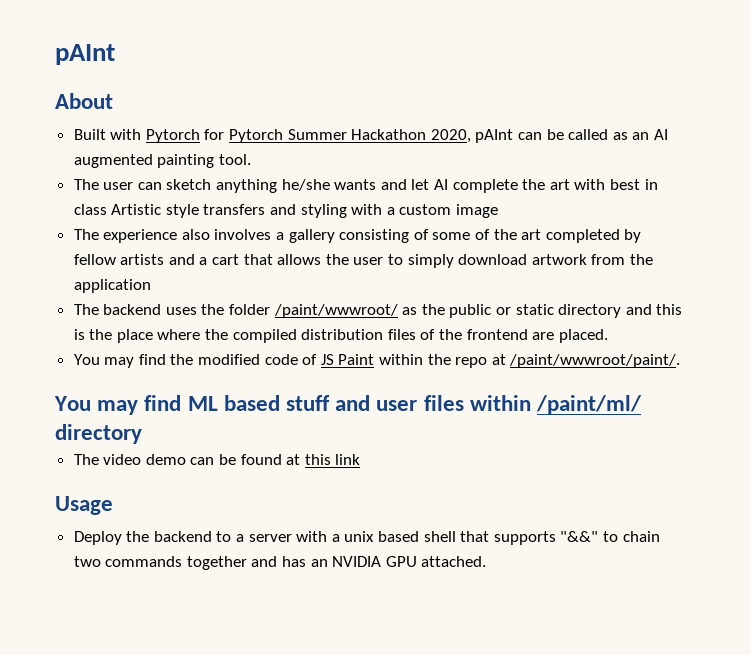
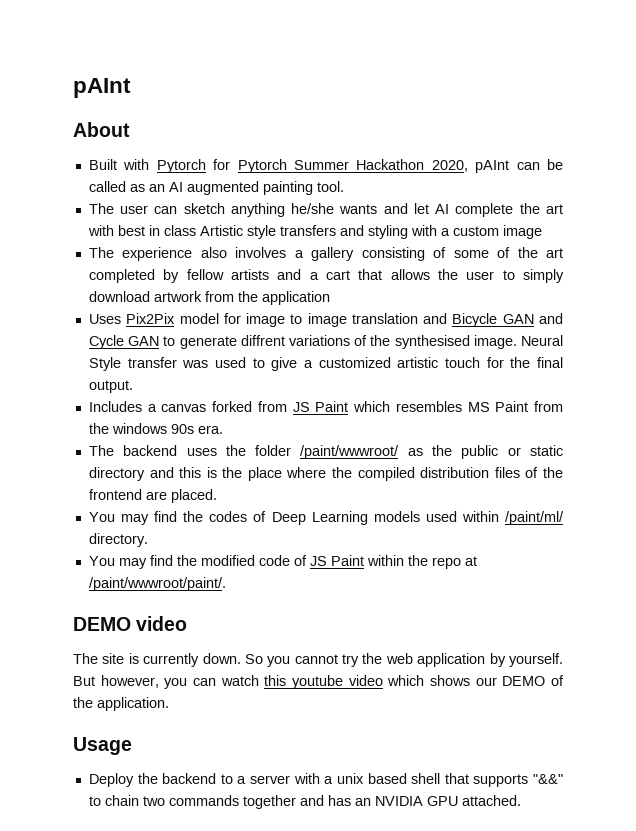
(151, 286) none -> [88,313,563,327] [88,335,563,349] [88,357,564,371] [88,380,133,393] [88,401,563,412] [88,423,223,434] // Uses Pix2Pix model for image to image translation and Bicycle GAN and Cycle GAN to generate diffrent variations of the synthesised image. Neural Style transfer was used to give a customized artistic touch for the final output. // Includes a canvas forked from JS Paint which resembles MS Paint from the windows 90s era.
(608, 336) none -> [88,511,565,525] [88,533,148,547] // You may find the codes of Deep Learning models used within /paint/ml/ directory.
[54,395,643,415] [55,424,142,444] [73,454,361,465] You may find ML based stuff and user files within /paint/ml/ directory // The video demo can be found at this link -> [73,616,188,631] [73,653,563,667] [73,675,565,689] [73,697,169,711] DEMO video // The site is currently down. So you cannot try the web application by yourself. But however, you can watch this youtube video which shows our DEMO of the application.

